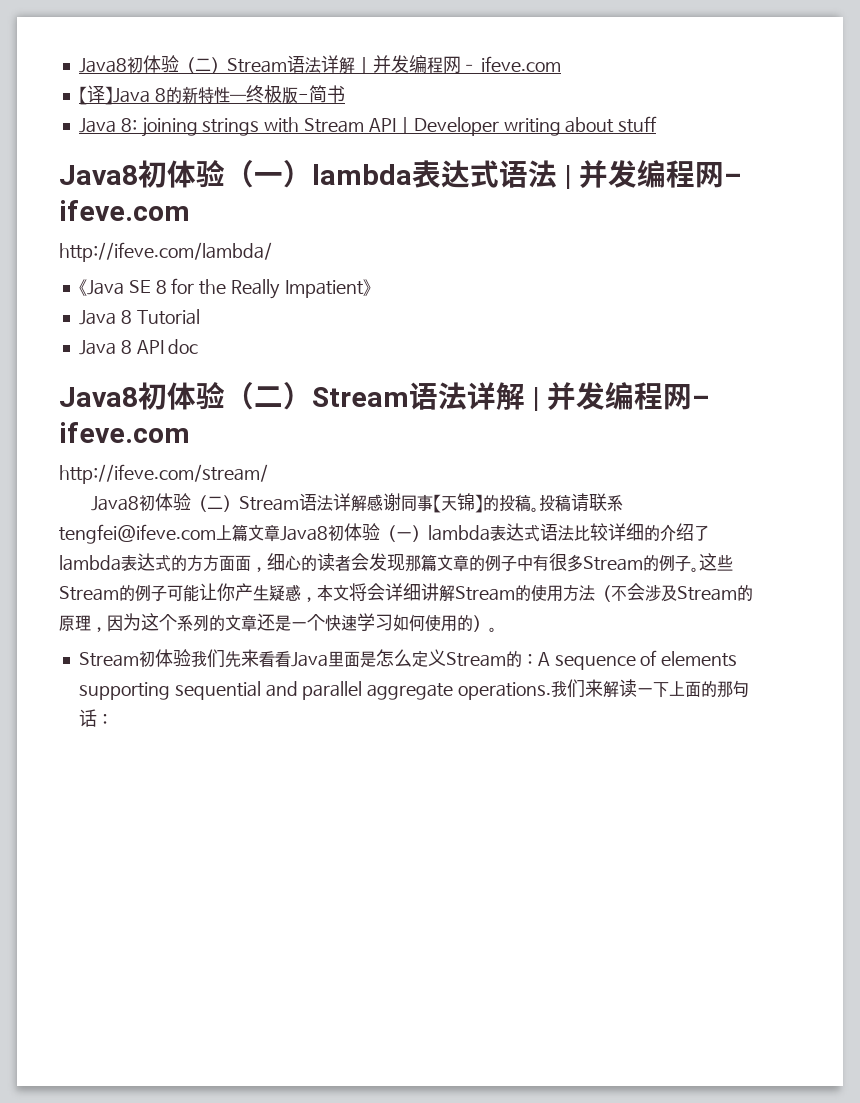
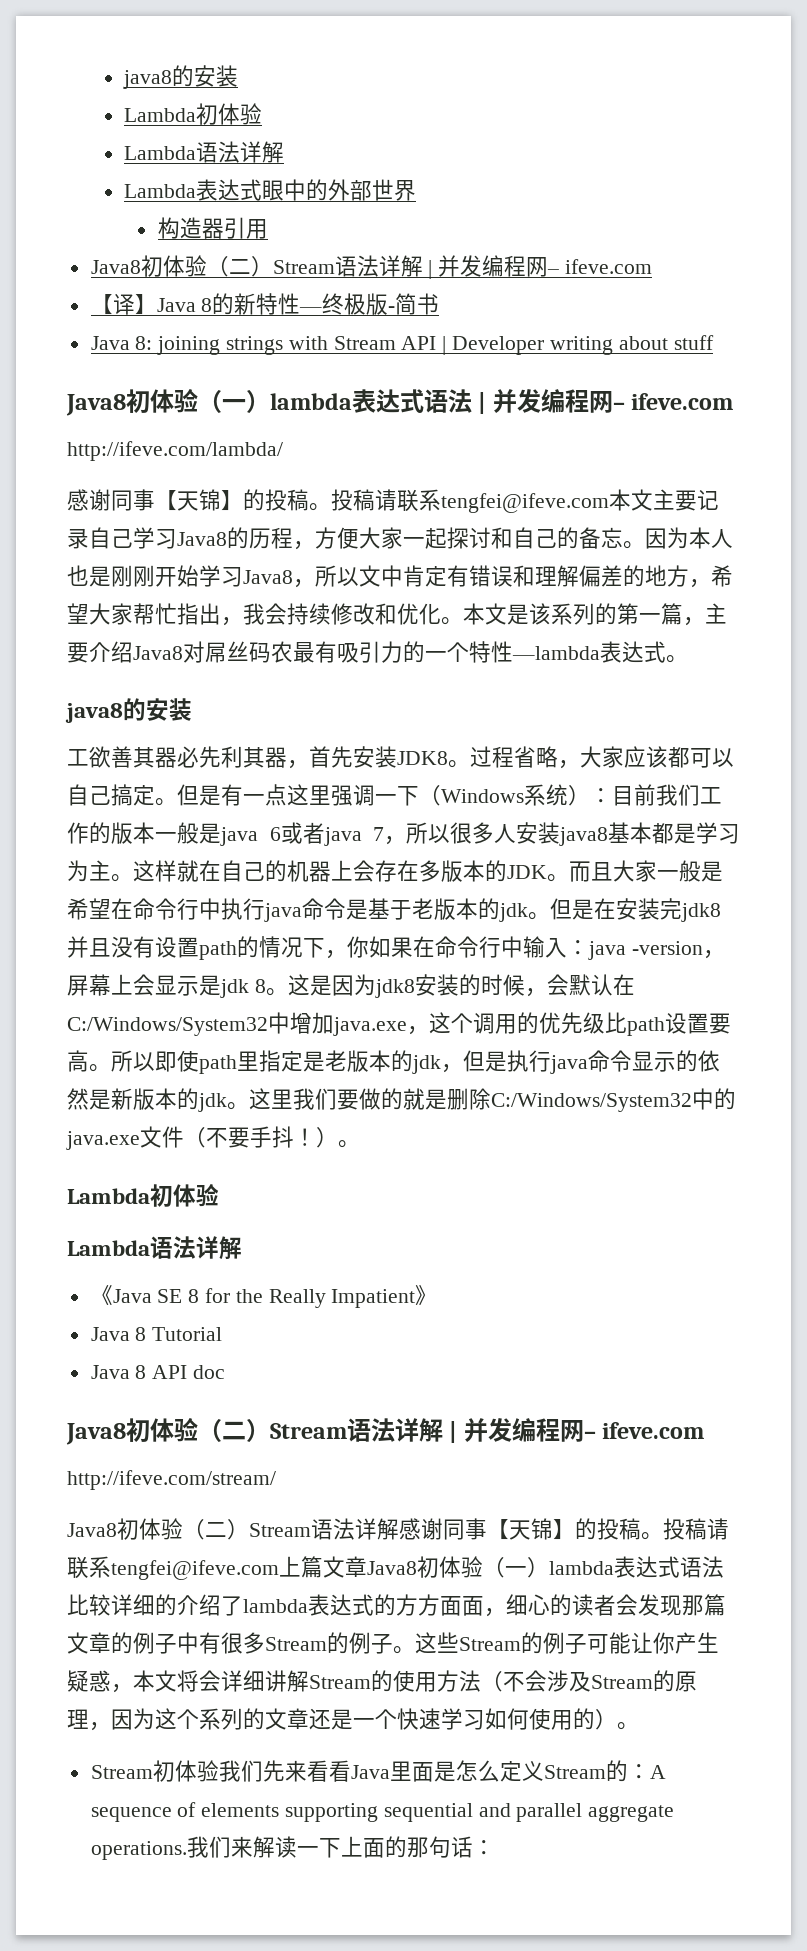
(78, 65) none -> [123,65,239,89] [124,103,263,125] [124,141,285,163] [124,179,417,201] [157,217,268,239] java8的安装 // Lambda初体验 // Lambda语法详解 // Lambda表达式眼中的外部世界 // 构造器引用 //
(272, 252) none -> [67,489,719,513] [67,527,733,550] [67,565,733,588] [67,603,727,626] [67,641,688,663] [65,698,192,723] [67,746,734,769] [67,784,722,806] [67,822,740,846] [67,860,723,882] [67,898,721,922] [67,936,725,960] [67,974,635,998] [67,1012,731,1036] [67,1050,720,1074] [67,1088,736,1112] [66,1126,360,1150] [67,1183,219,1207] [67,1236,242,1260] // 感谢同事【天锦】的投稿。投稿请联系tengfei@ifeve.com本文主要记录自己学习Java8的历程，方便大家一起探讨和自己的备忘。因为本人也是刚刚开始学习Java8，所以文中肯定有错误和理解偏差的地方，希望大家帮忙指出，我会持续修改和优化。本文是该系列的第一篇，主要介绍Java8对屌丝码农最有吸引力的一个特性—lambda表达式。 // java8的安装 // 工欲善其器必先利其器，首先安装JDK8。过程省略，大家应该都可以自己搞定。但是有一点这里强调一下（Windows系统）：目前我们工作的版本一般是java 6或者java 7，所以很多人安装java8基本都是学习为主。这样就在自己的机器上会存在多版本的JDK。而且大家一般是希望在命令行中执行java命令是基于老版本的jdk。但是在安装完jdk8并且没有设置path的情况下，你如果在命令行中输入：java -version，屏幕上会显示是jdk 8。这是因为jdk8安装的时候，会默认在C:/Windows/System32中增加java.exe，这个调用的优先级比path设置要高。所以即使path里指定是老版本的jdk，但是执行java命令显示的依然是新版本的jdk。这里我们要做的就是删除C:/Windows/System32中的java.exe文件（不要手抖！）。 // Lambda初体验 // Lambda语法详解

